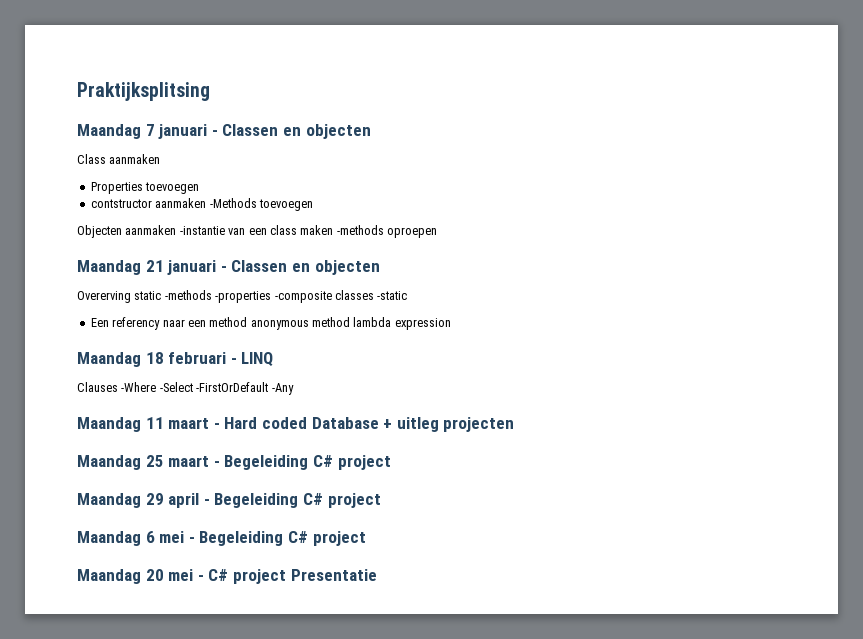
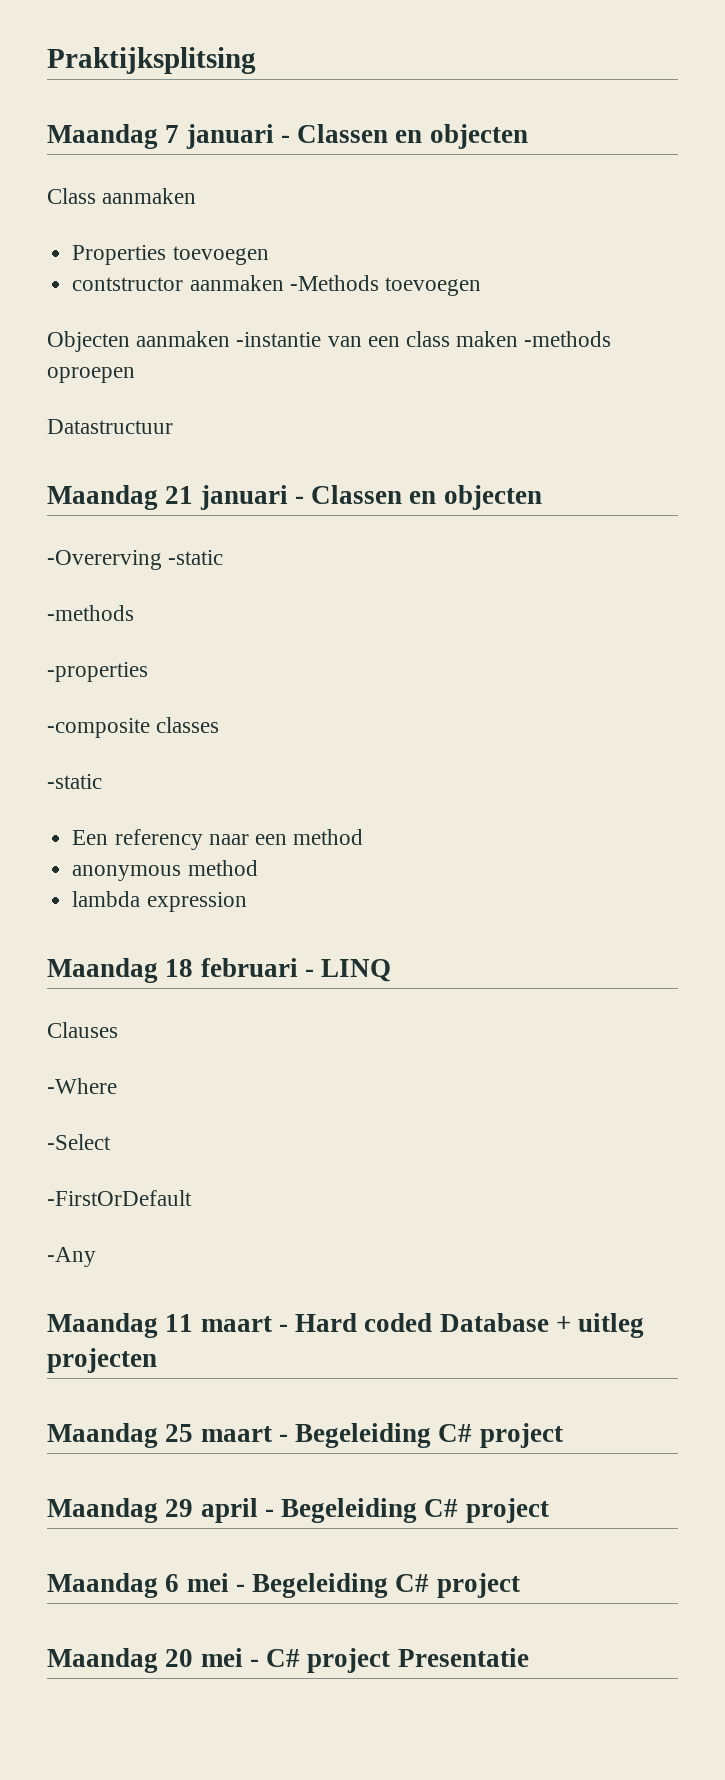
(437, 232) none -> [47,419,173,434] // Datastructuur
[77,290,212,303] Overerving static -methods -> [47,550,224,570] [47,605,134,621] -Overerving -static // -methods //
(272, 297) none -> (148, 672) //
(374, 295) none -> (220, 725) //
(248, 322) none -> (364, 837) //
(350, 322) none -> (258, 868) //
(118, 387) none -> (118, 1030) //
(157, 387) none -> (117, 1086) //
(193, 387) none -> (111, 1142) //
(269, 387) none -> (192, 1198) //

